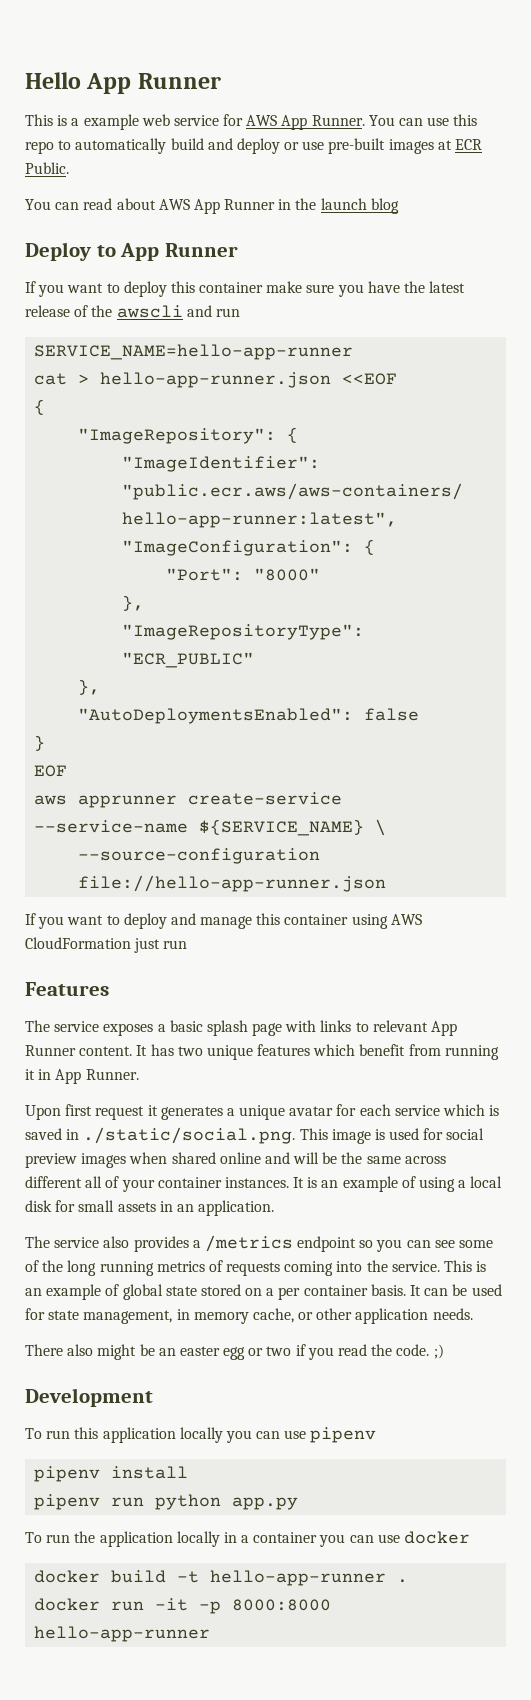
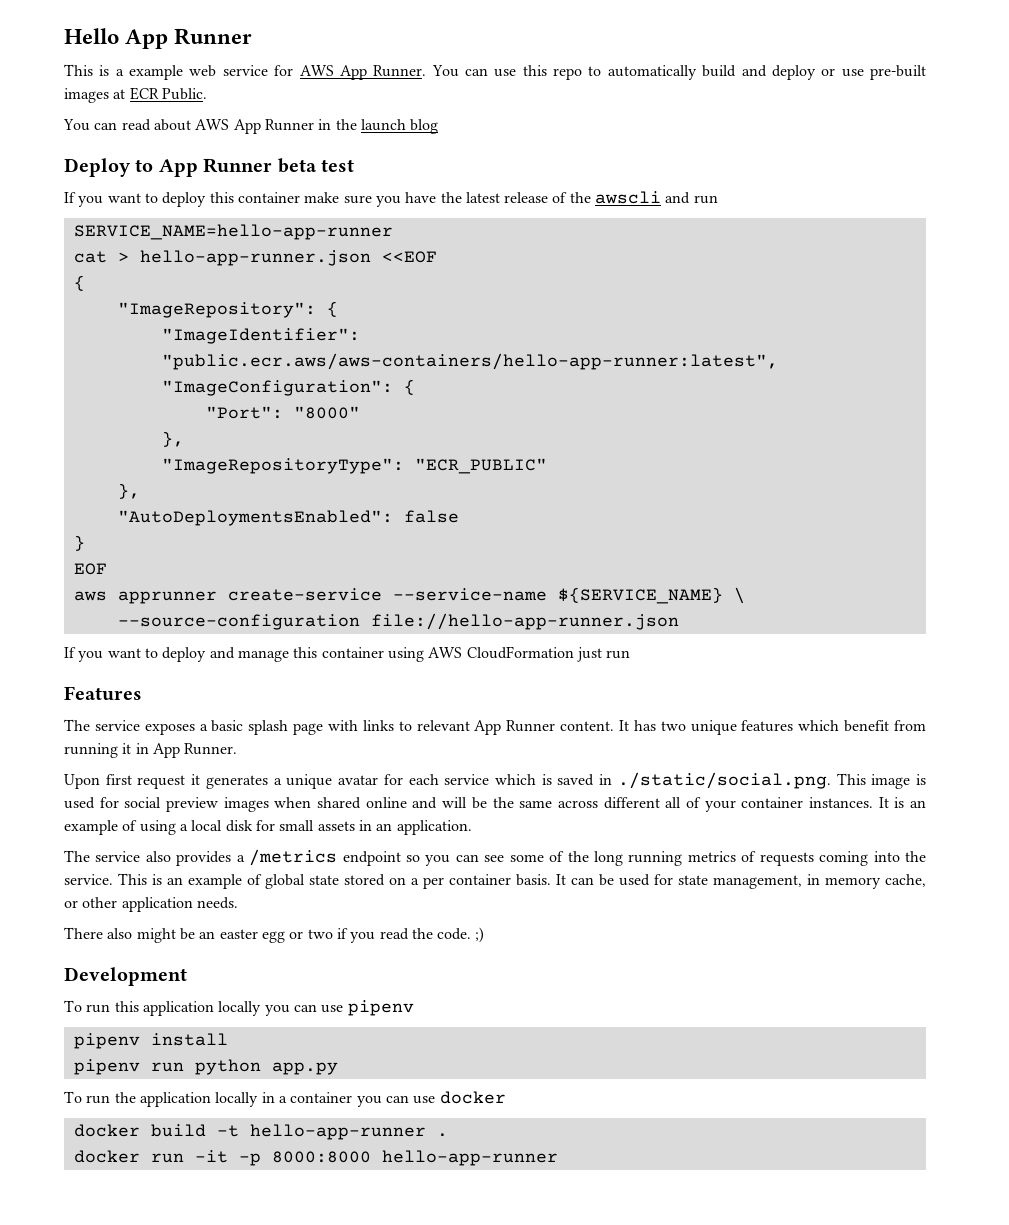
(239, 250) none -> [277,158,354,173] beta test

